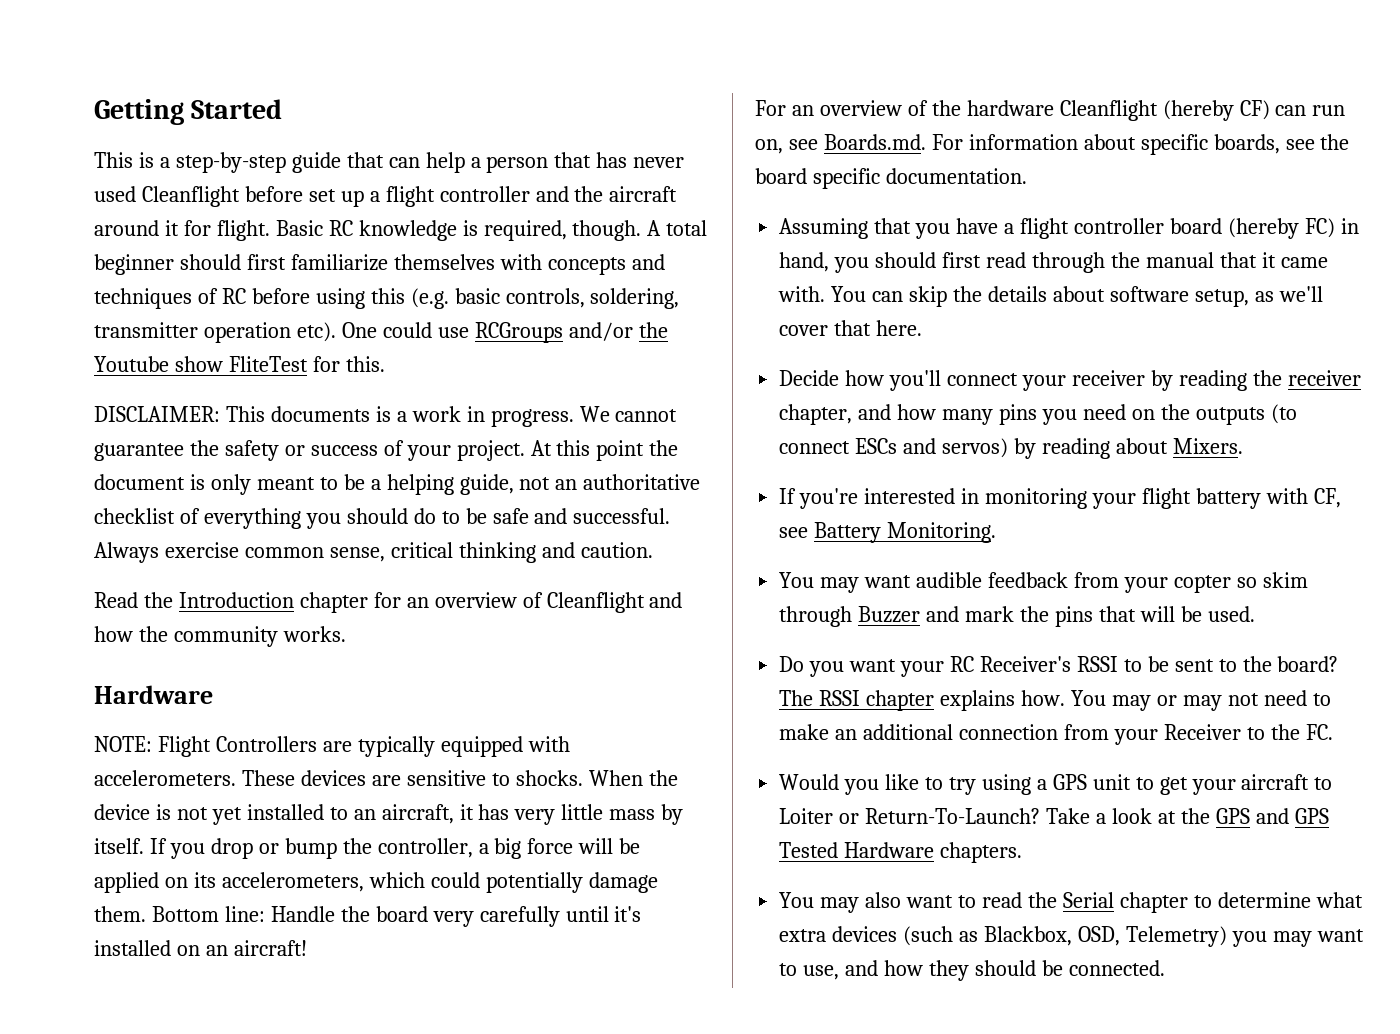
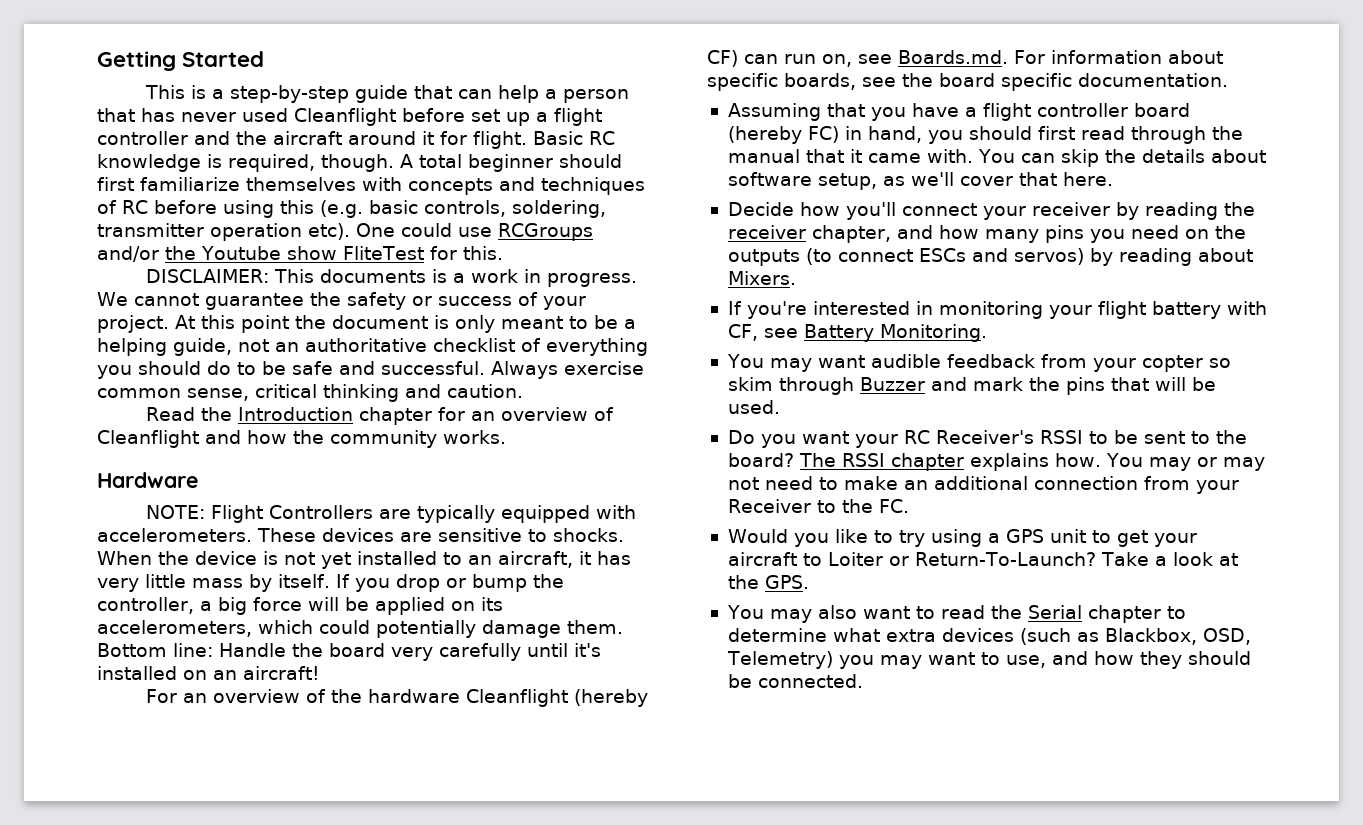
[1215,808,1329,824] [779,842,1023,863] GPS and GPS Tested Hardware chapters. -> [764,575,809,589] GPS.

